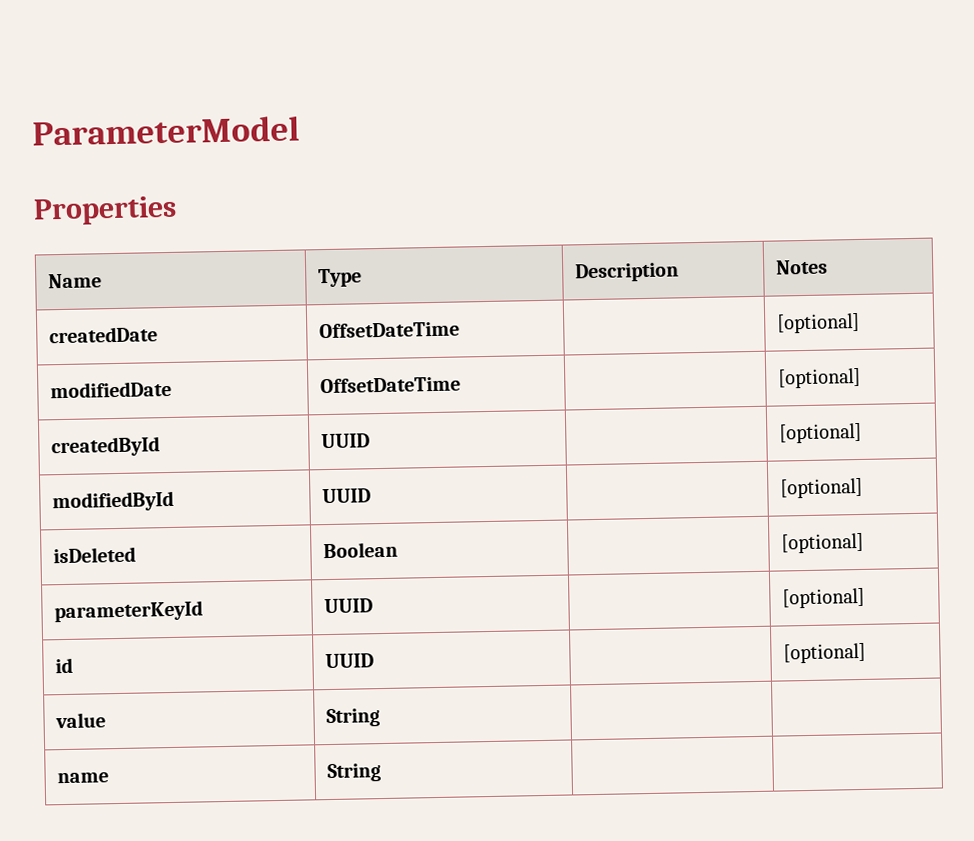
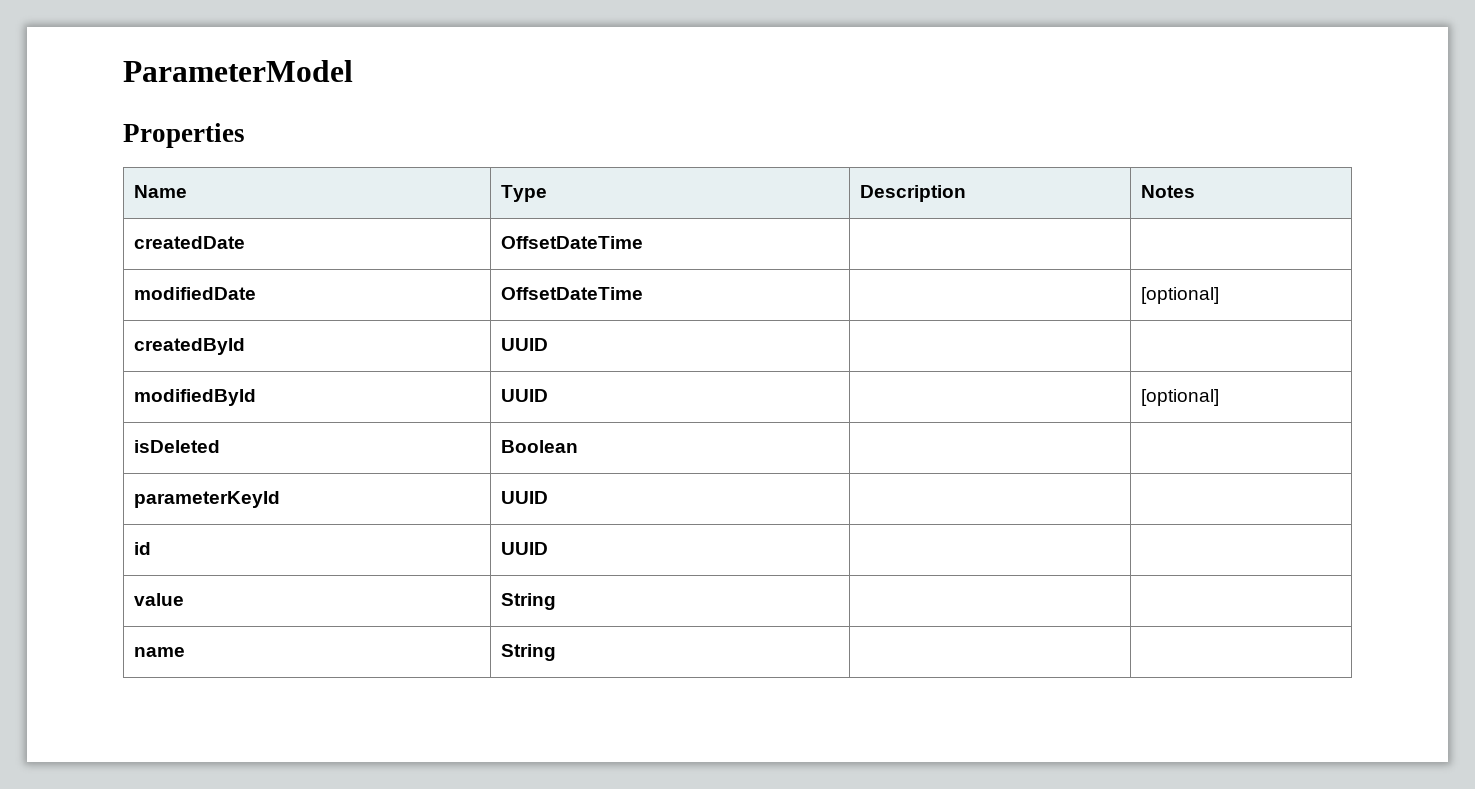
[777,312,861,334] [optional] -> (644, 242) none
[779,422,863,444] [optional] -> (549, 344) none
[781,532,865,554] [optional] -> (579, 446) none
[782,587,866,609] [optional] -> (549, 497) none
[783,642,867,664] [optional] -> (549, 548) none

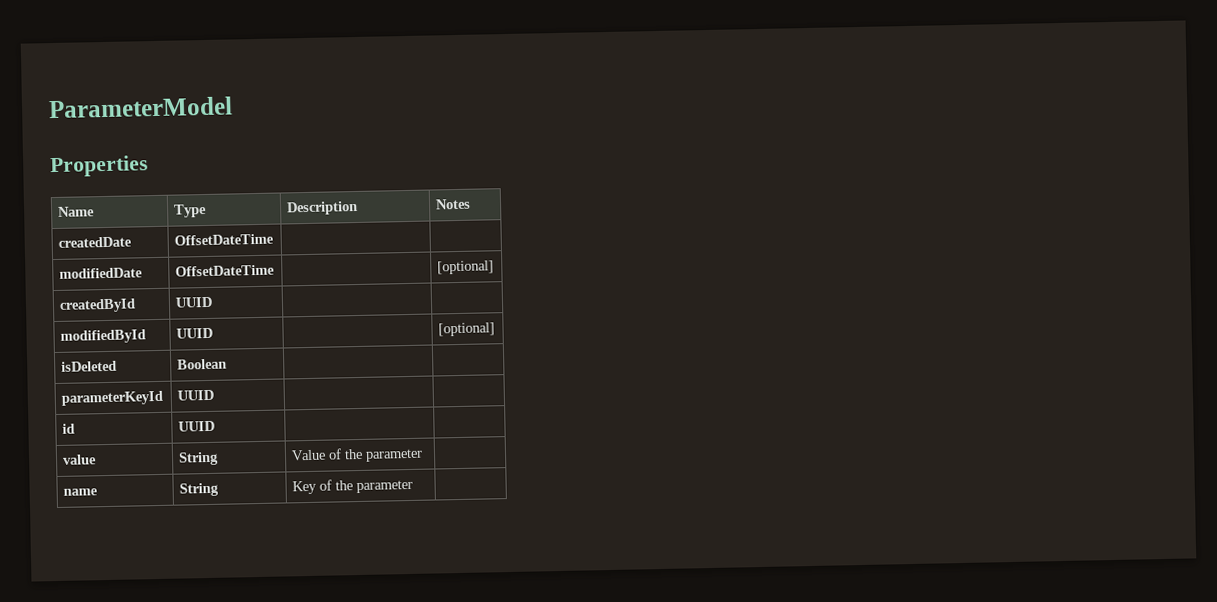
[134,647,186,657] [501,644,557,661] | // name | String | -> [291,448,424,462] [63,488,99,496] [179,482,220,497] [292,479,414,495] Value of the parameter | // name | String | Key of the parameter

